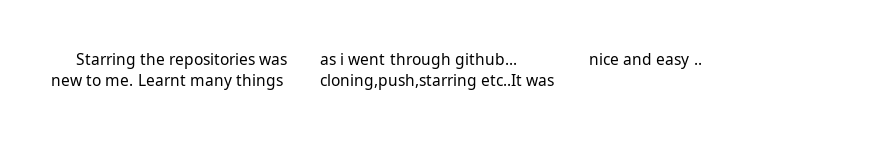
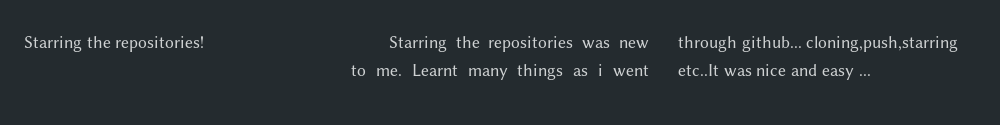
[75,53,166,69] Starring the -> [24,36,205,52] [388,36,480,52] Starring the repositories! // Starring the
[693,62,702,65] .. -> [858,74,871,76] ...

